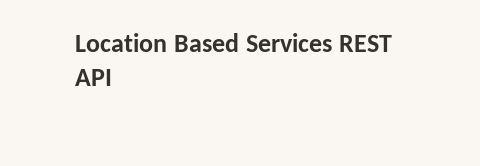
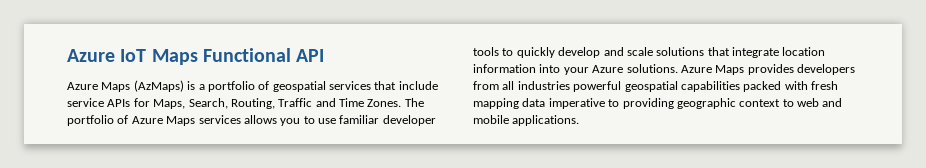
[75,33,393,52] [75,69,112,86] Location Based Services REST API -> [67,48,325,65] [67,80,438,92] [67,98,424,109] [67,115,436,126] [473,47,826,58] [473,64,855,75] [473,81,838,92] [473,98,843,109] [473,115,580,126] Azure IoT Maps Functional API // Azure Maps (AzMaps) is a portfolio of geospatial services that include service APIs for Maps, Search, Routing, Traffic and Time Zones. The portfolio of Azure Maps services allows you to use familiar developer tools to quickly develop and scale solutions that integrate location information into your Azure solutions. Azure Maps provides developers from all industries powerful geospatial capabilities packed with fresh mapping data imperative to providing geographic context to web and mobile applications.

